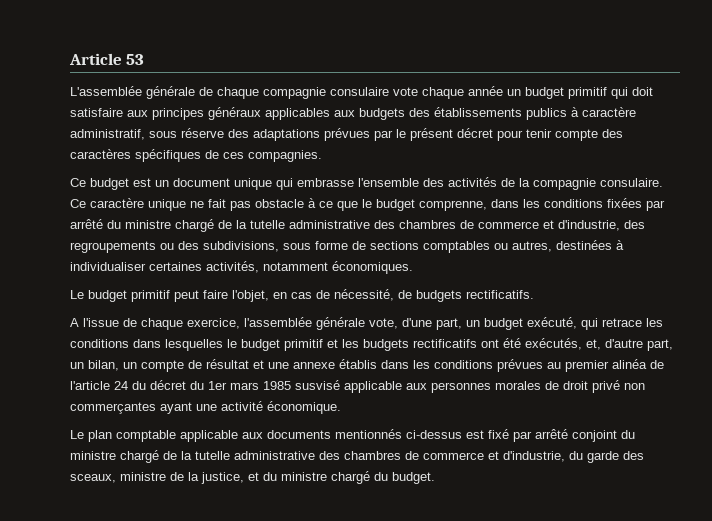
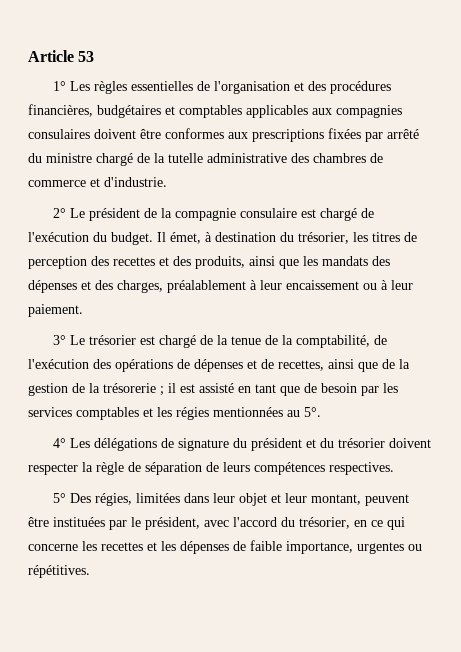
[70,86,653,99] [70,107,636,120] [70,128,623,141] [70,149,322,162] [70,177,663,190] [70,198,603,211] L'assemblée générale de chaque compagnie consulaire vote chaque année un budget primitif qui doit satisfaire aux principes généraux applicables aux budgets des établissements publics à caractère administratif, sous réserve des adaptations prévues par le présent décret pour tenir compte des caractères spécifiques de ces compagnies. // Ce budget est un document unique qui embrasse l'ensemble des activités de la compagnie consulaire. Ce caractère unique ne fait pas obstacle à ce que le budget comprenne, dans les conditions -> [53,81,392,94] [28,104,402,118] [28,128,324,142] 1° Les règles essentielles de l'organisation et des procédures financières, budgétaires et comptables applicables aux compagnies consulaires doivent être conformes aux prescriptions
[558,220,645,231] [70,240,624,253] [70,261,413,274] [70,289,534,302] [70,317,663,330] [70,338,673,351] [70,359,664,372] [70,380,645,393] [70,401,341,414] [70,429,635,442] [70,450,644,463] [70,471,435,484] d'industrie, des regroupements ou des subdivisions, sous forme de sections comptables ou autres, destinées à individualiser certaines activités, notamment économiques. // Le budget primitif peut faire l'objet, en cas de nécessité, de budgets rectificatifs. // A l'issue de chaque exercice, l'assemblée générale vote, d'une part, un budget exécuté, qui retrace les conditions dans lesquelles le budget primitif et les budgets rectificatifs ont été exécutés, et, d'autre part, un bilan, un compte de résultat et une annexe établis dans les conditions prévues au premier alinéa de l'article 24 du décret du 1er mars 1985 susvisé applicable aux personnes morales de droit privé non commerçantes ayant une activité économique. // Le plan comptable applicable aux documents mentionnés ci-dessus est fixé par arrêté conjoint du ministre chargé de la tutelle administrative des chambres de commerce et d'industrie, du garde des sceaux, ministre de la justice, et du ministre chargé du budget. -> [104,177,167,187] [53,208,375,221] [28,232,417,245] [28,256,390,269] [28,280,413,293] [28,304,83,317] [53,335,388,348] [28,359,410,372] [28,383,398,396] [28,407,321,420] [53,438,432,451] [28,462,394,475] [53,493,410,506] [28,517,405,530] [28,540,422,554] [28,565,90,578] d'industrie. // 2° Le président de la compagnie consulaire est chargé de l'exécution du budget. Il émet, à destination du trésorier, les titres de perception des recettes et des produits, ainsi que les mandats des dépenses et des charges, préalablement à leur encaissement ou à leur paiement. // 3° Le trésorier est chargé de la tenue de la comptabilité, de l'exécution des opérations de dépenses et de recettes, ainsi que de la gestion de la trésorerie ; il est assisté en tant que de besoin par les services comptables et les régies mentionnées au 5°. // 4° Les délégations de signature du président et du trésorier doivent respecter la règle de séparation de leurs compétences respectives. // 5° Des régies, limitées dans leur objet et leur montant, peuvent être instituées par le président, avec l'accord du trésorier, en ce qui concerne les recettes et les dépenses de faible importance, urgentes ou répétitives.

